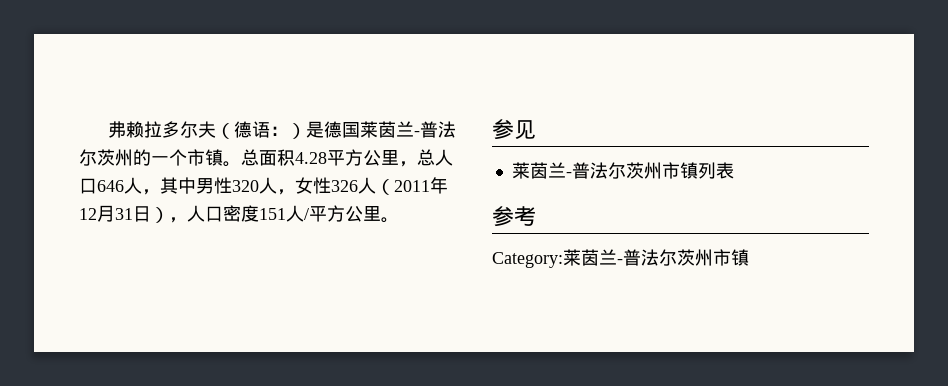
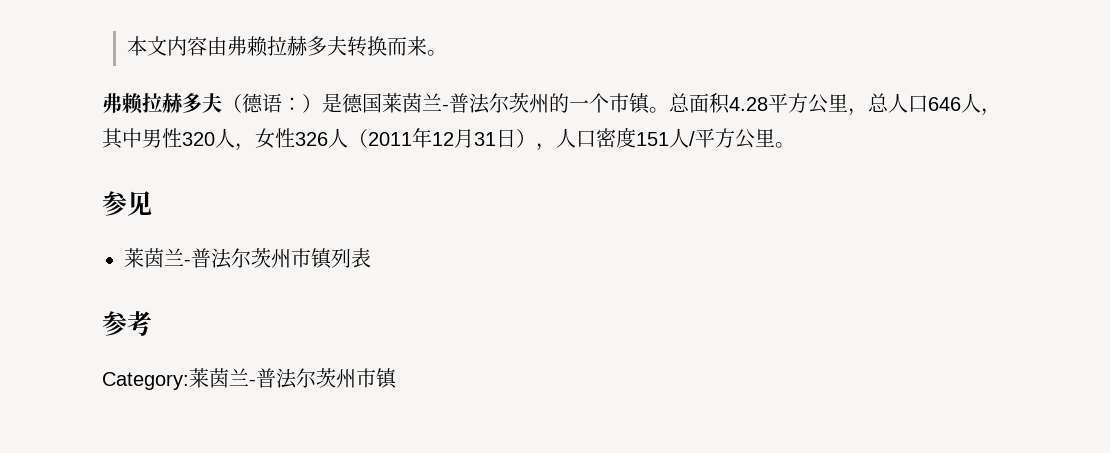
[107,121,198,138] 弗赖拉多尔 -> [126,36,447,57] [102,93,202,114] 本文内容由弗赖拉赫多夫转换而来。 // 弗赖拉赫多

